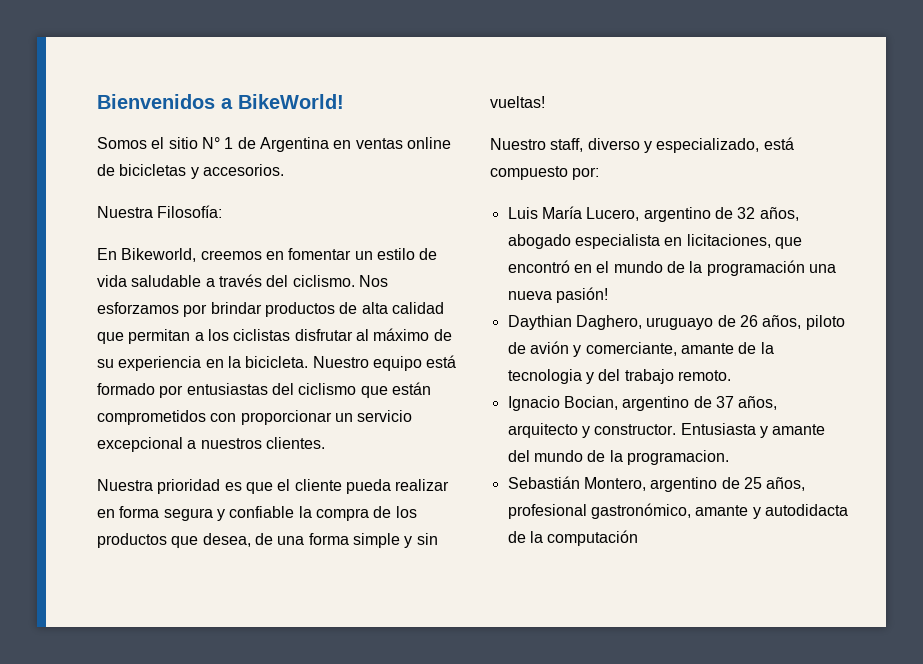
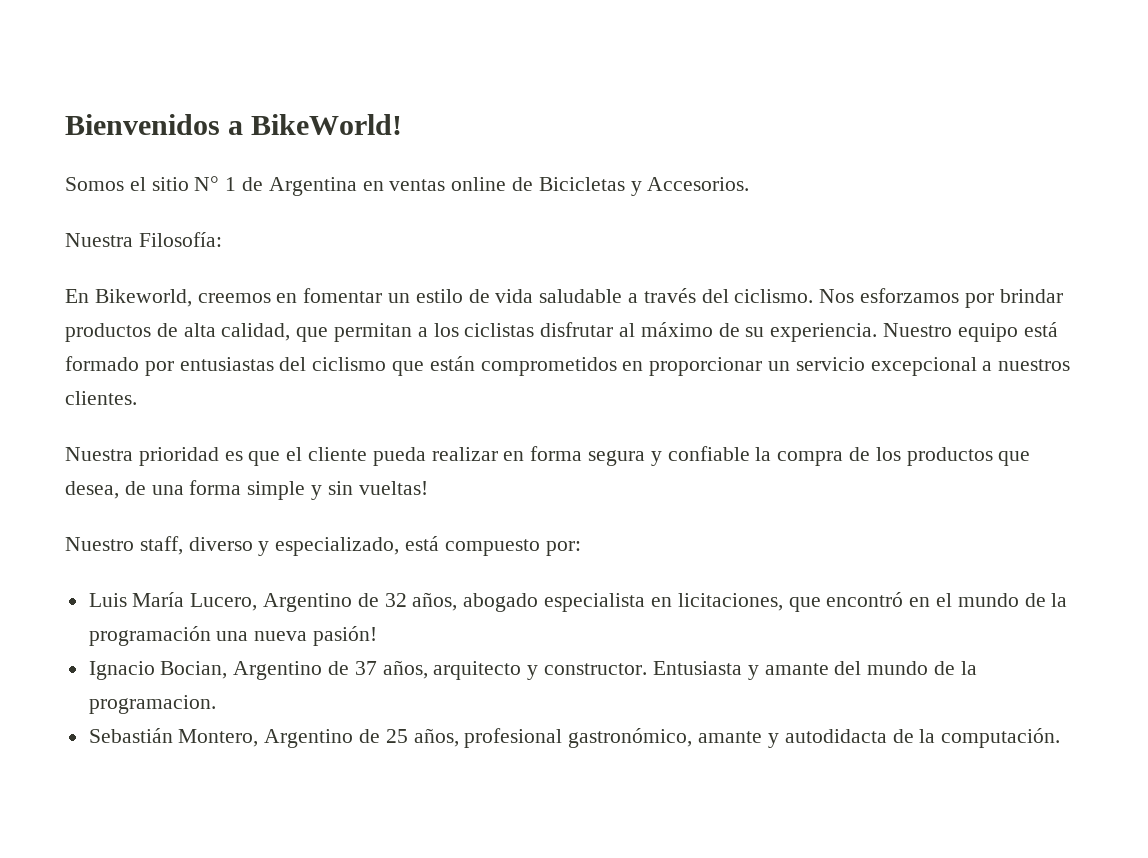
[119,164,284,179] bicicletas y accesorios. -> [538,177,750,196] Bicicletas y Accesorios.
[391,302,444,314] calidad -> [221,323,291,341] calidad,
[118,356,309,371] experiencia en la bicicleta. -> [770,323,878,342] experiencia.
[210,413,237,422] con -> [622,361,644,371] en
[643,207,711,222] argentino -> [263,593,353,612] Argentino
[507,315,845,330] [507,341,774,357] [507,369,731,384] // Daythian Daghero, uruguayo de 26 años, piloto de avión y comerciante, amante de la tecnologia y del trabajo remoto. -> (378, 636) none
[622,396,690,411] argentino -> [233,661,323,680] Argentino
[650,477,718,492] argentino -> [264,729,354,748] Argentino
[547,530,639,546] computación -> [941,728,1061,748] computación.

